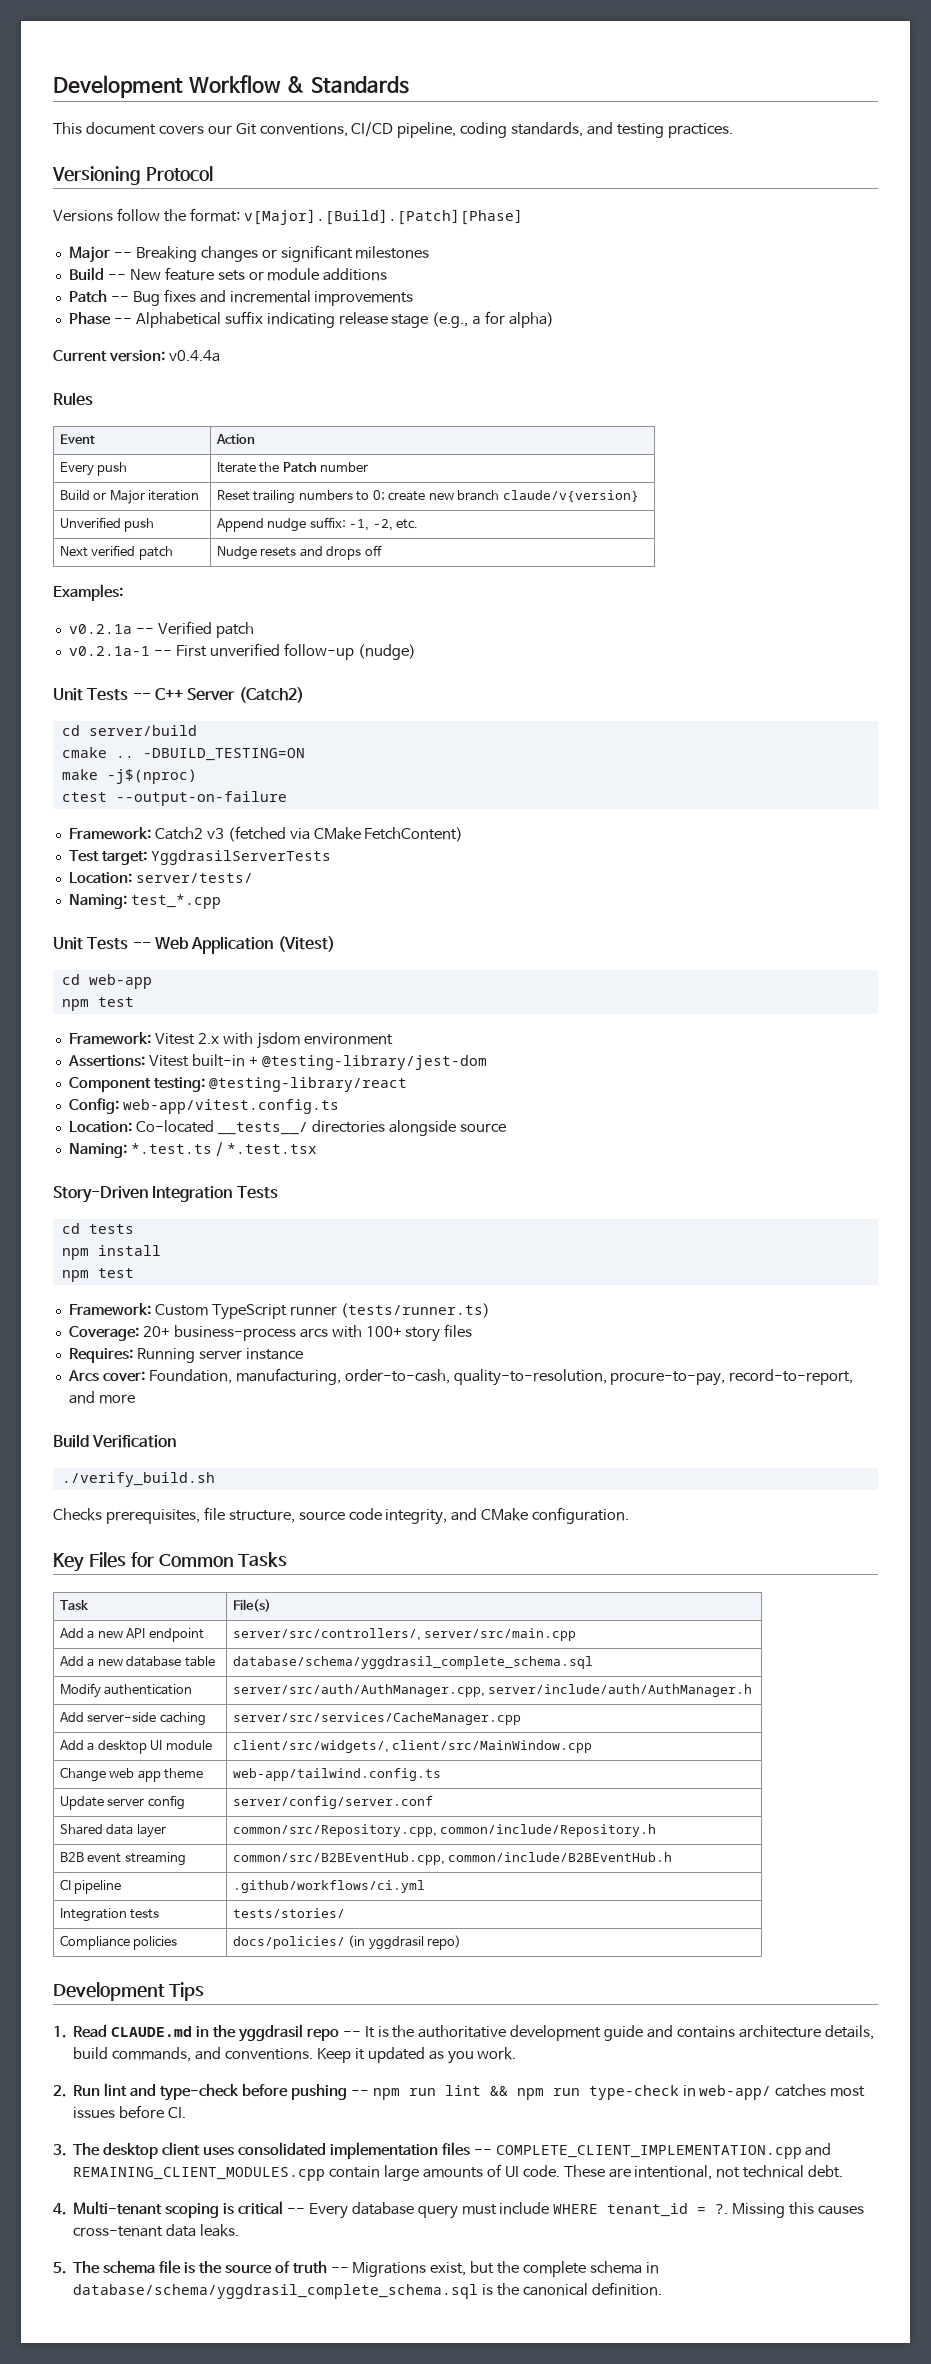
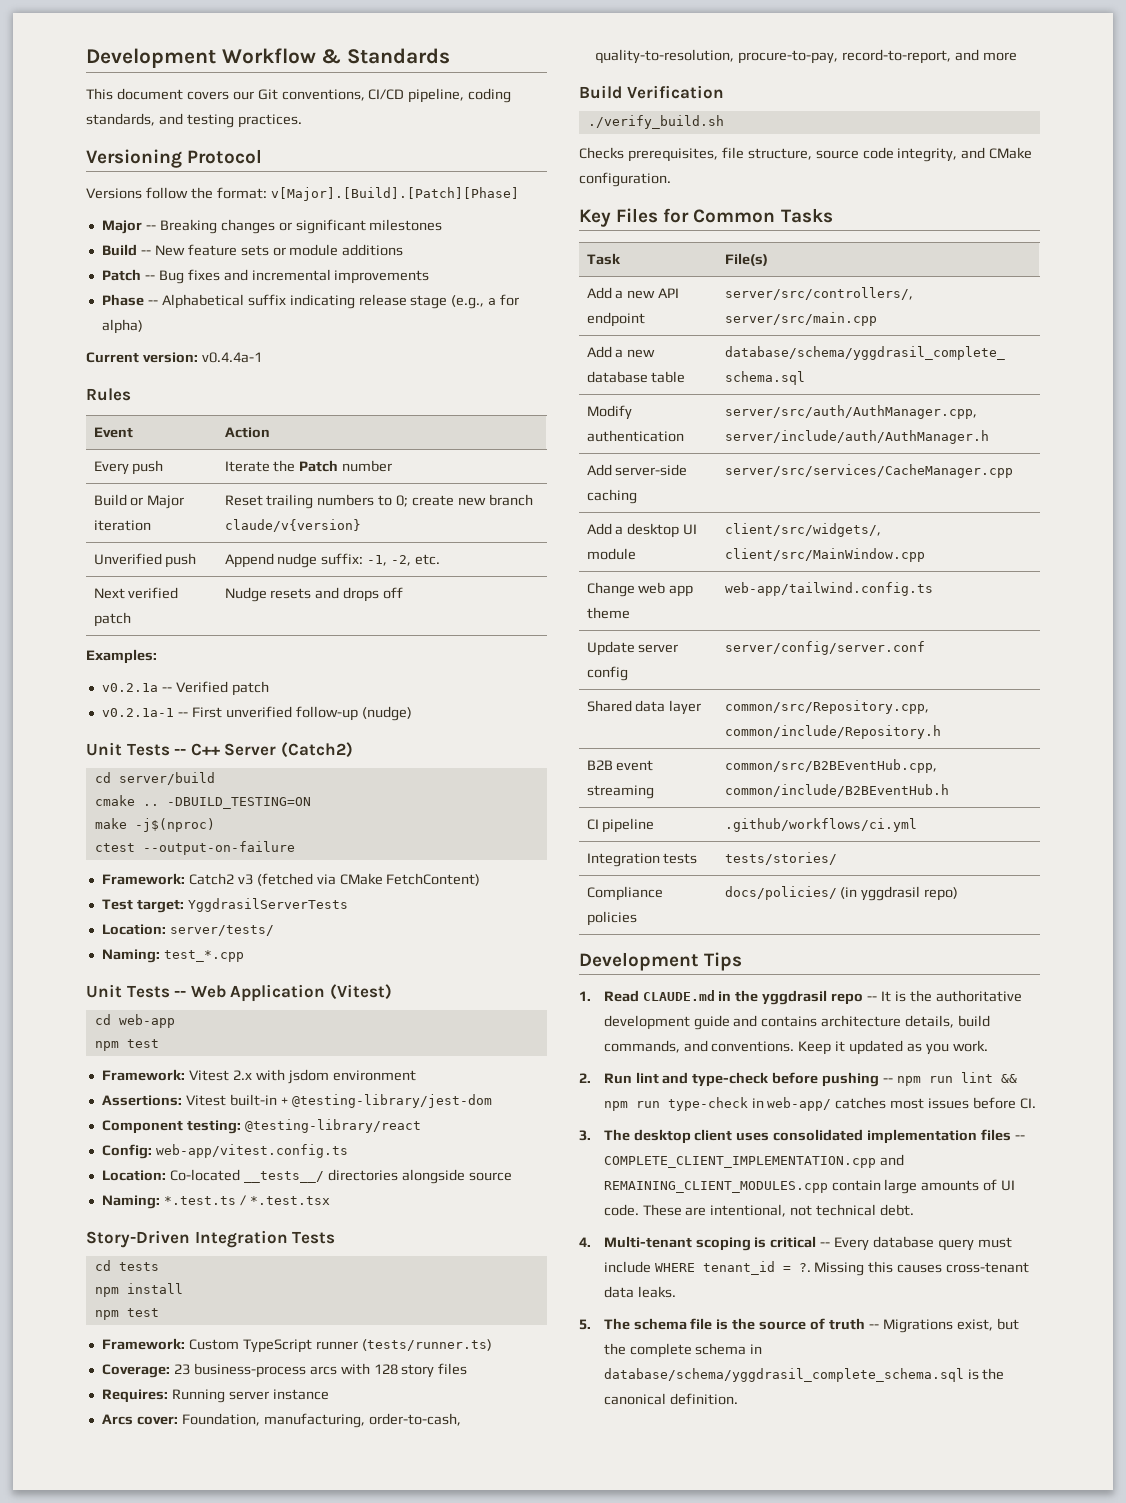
[168,350,220,362] v0.4.4a -> [201,352,262,363] v0.4.4a-1
[142,1326,170,1337] 20+ -> [173,1364,190,1375] 23
[365,1326,402,1337] 100+ -> [373,1364,398,1375] 128

